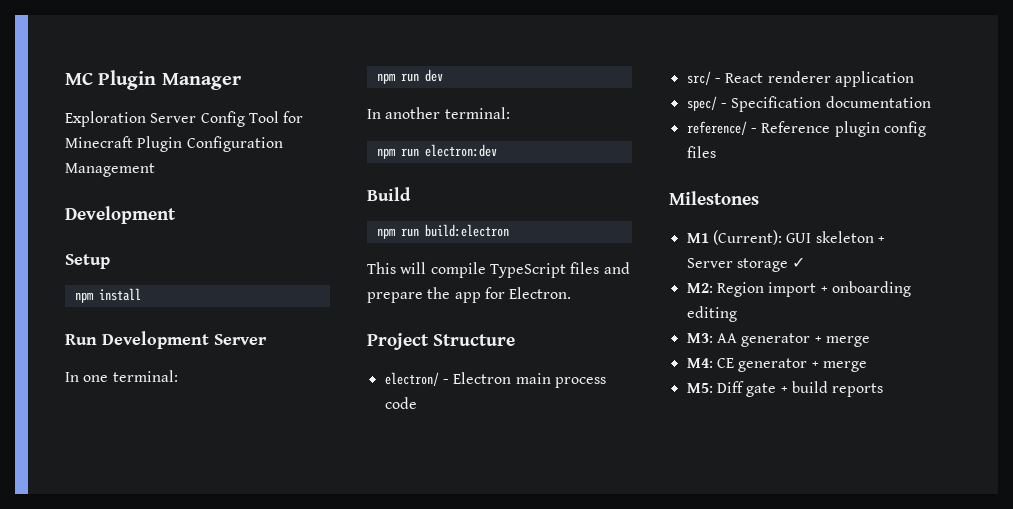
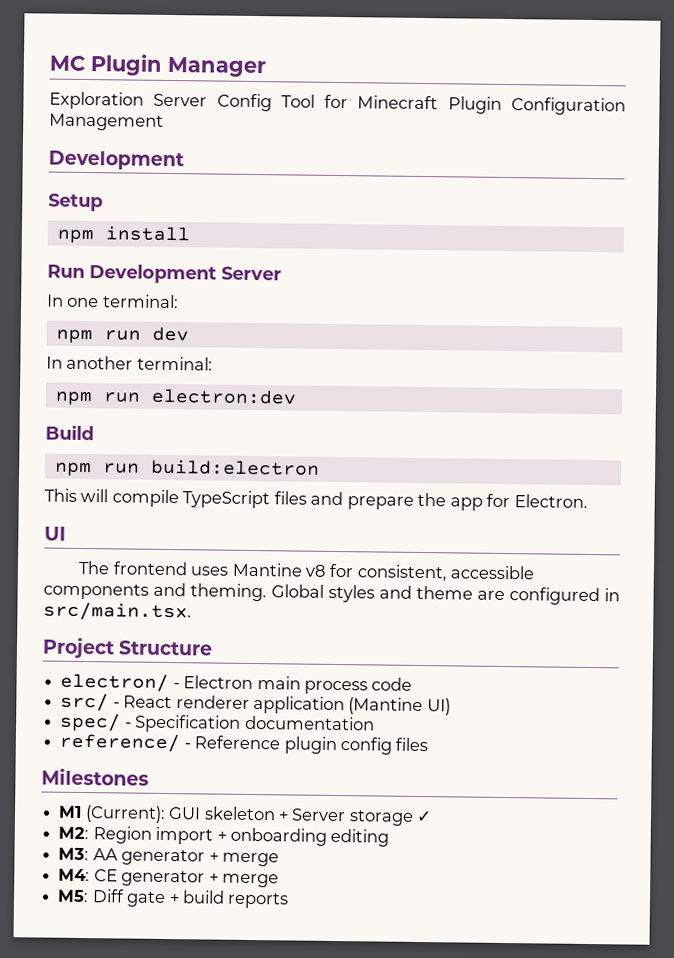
(572, 293) none -> [44,526,66,541] [78,560,535,582] [43,582,620,606] [43,601,192,622] // UI // The frontend uses Mantine v8 for consistent, accessible components and theming. Global styles and theme are configured in src/main.tsx.
(914, 79) none -> [348,697,451,716] (Mantine UI)

